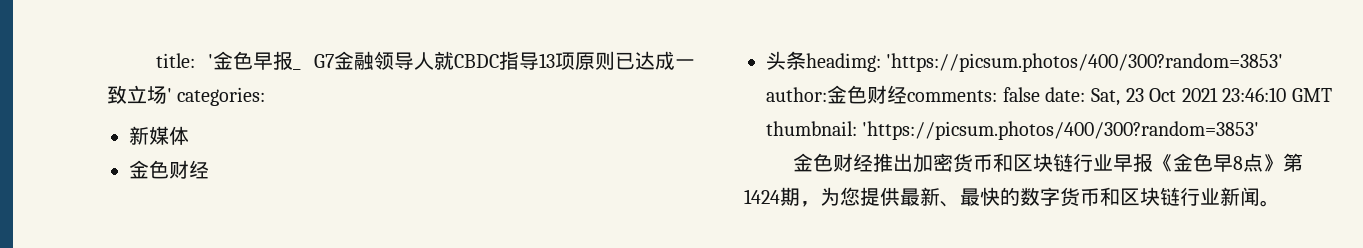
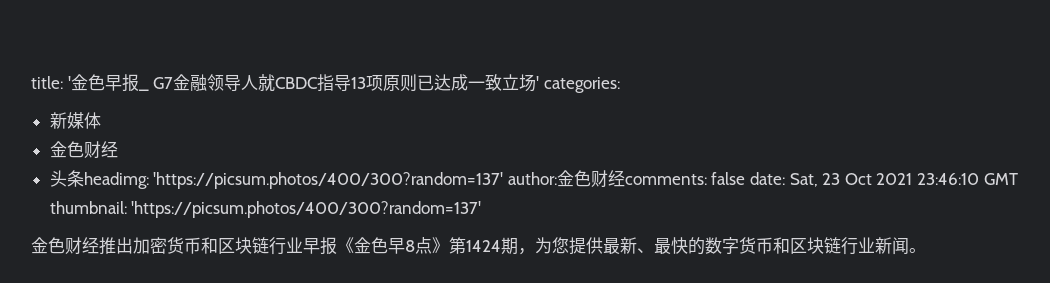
[886,53,1284,72] 'https://picsum.photos/400/300?random=3853' -> [153,172,504,189] 'https://picsum.photos/400/300?random=137'
[862,121,1260,140] 'https://picsum.photos/400/300?random=3853' -> [131,201,482,218] 'https://picsum.photos/400/300?random=137'

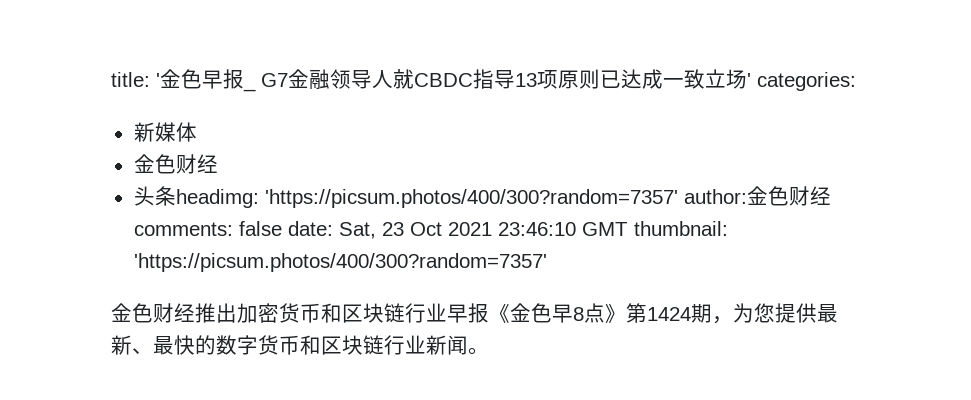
[153,172,504,189] 'https://picsum.photos/400/300?random=137' -> [264,189,678,208] 'https://picsum.photos/400/300?random=7357'
[131,201,482,218] 'https://picsum.photos/400/300?random=137' -> [133,253,547,272] 'https://picsum.photos/400/300?random=7357'

